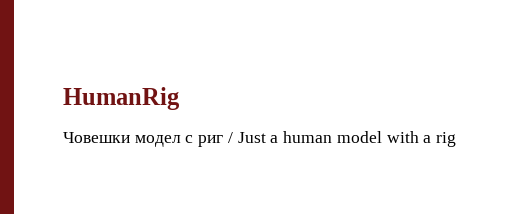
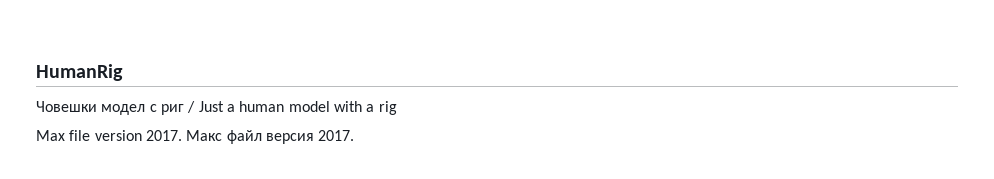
(456, 139) none -> [36,130,355,144] // Max file version 2017. Макс файл версия 2017.

